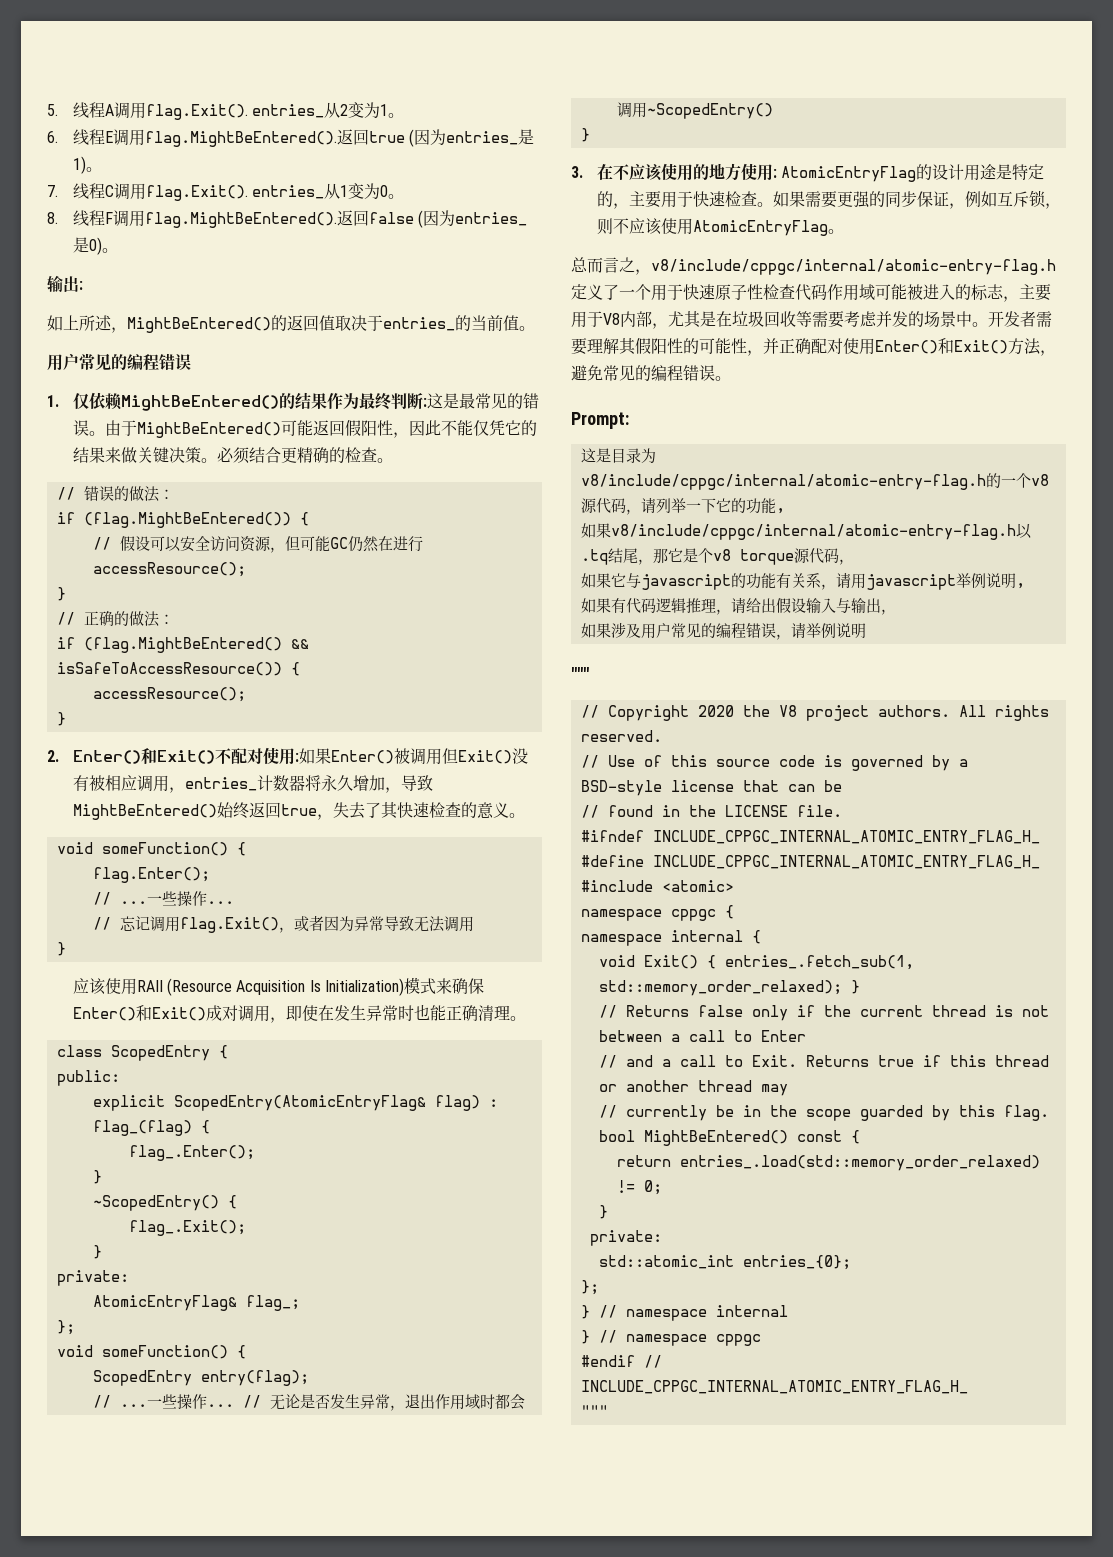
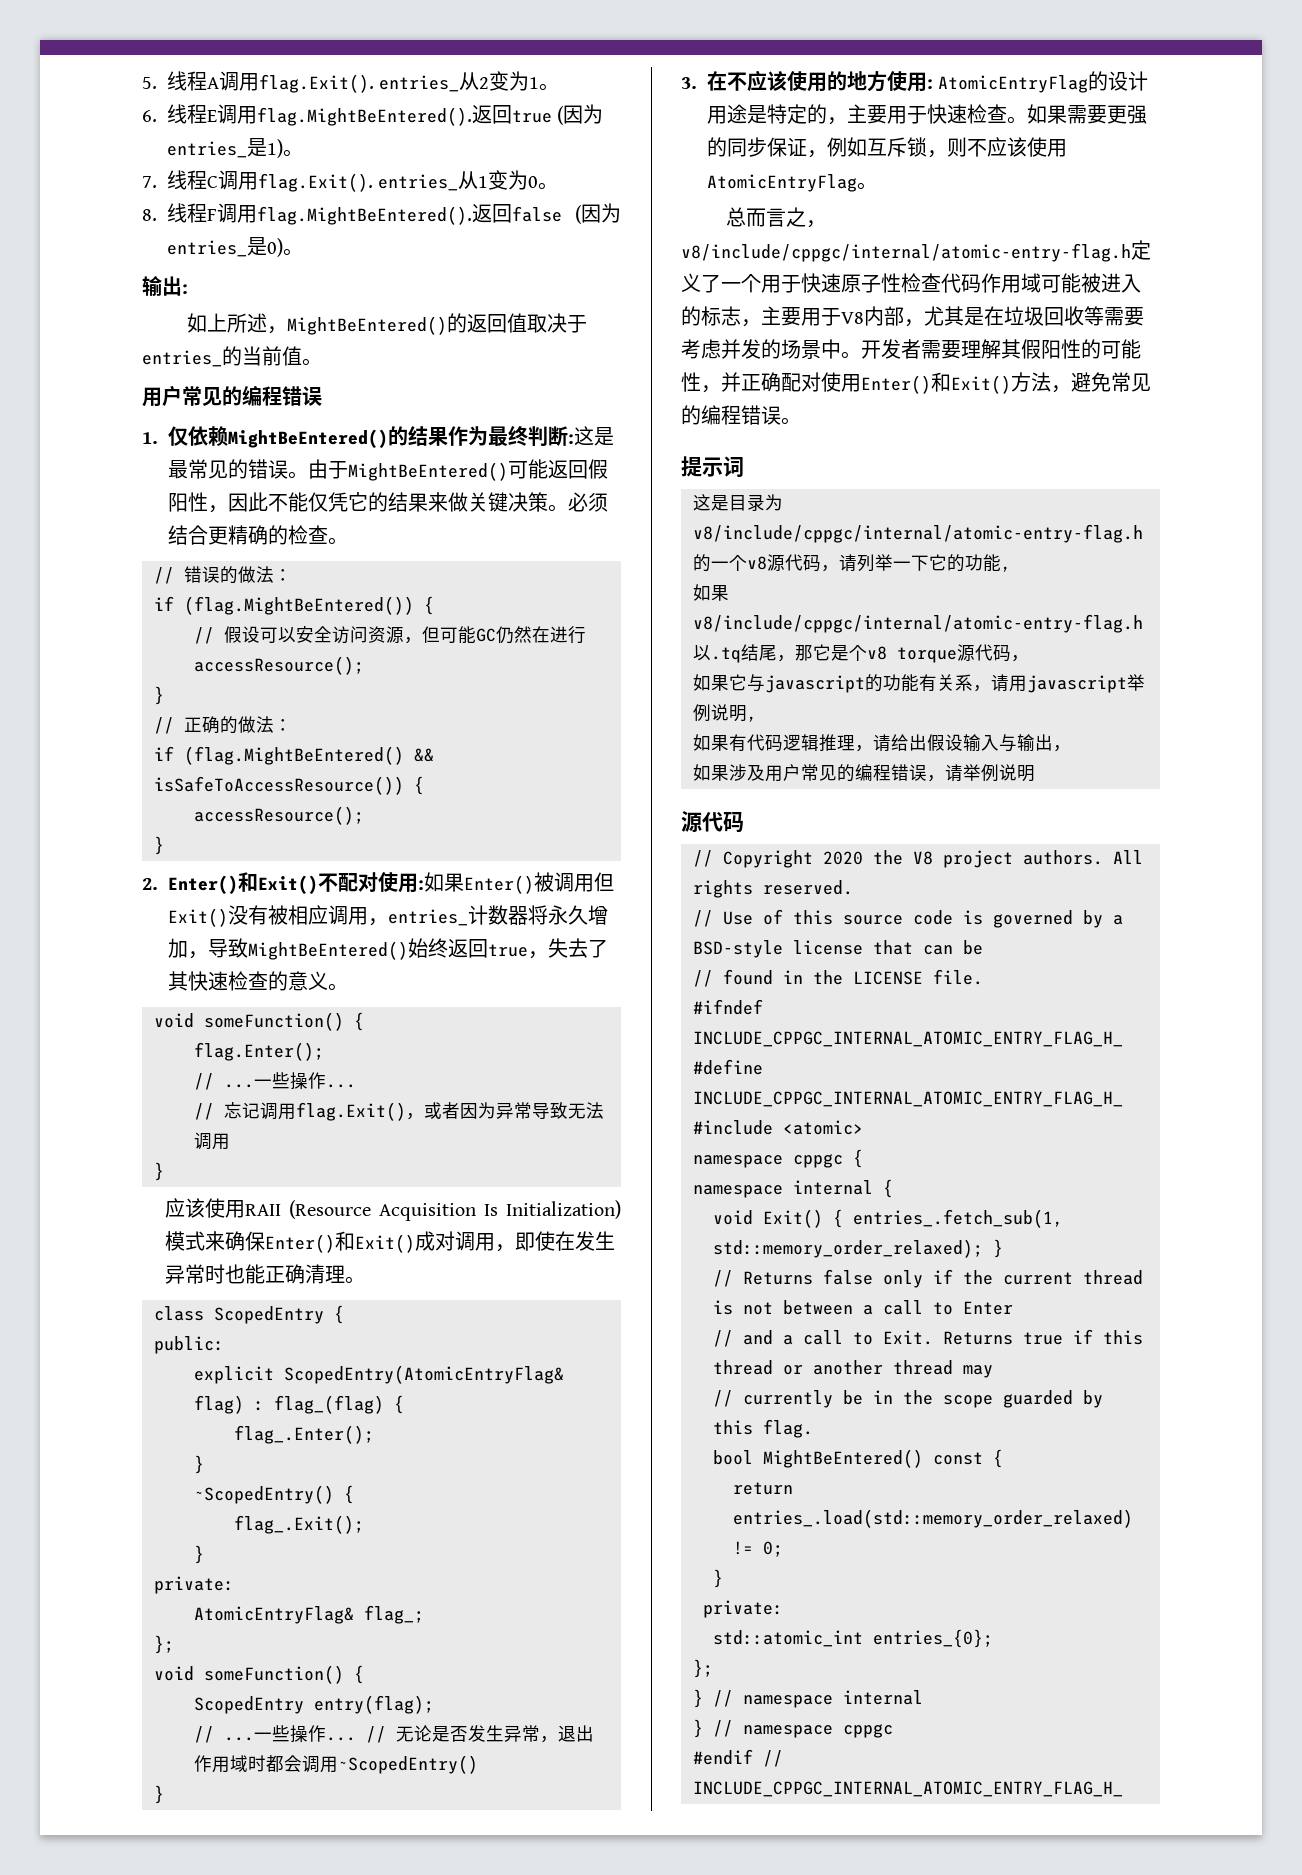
[571,412,629,429] Prompt: -> [681,456,744,477] 提示词
[571,667,589,681] """ -> [681,811,744,833] 源代码
[580,1405,608,1417] // """ -> (1123, 1789) none

